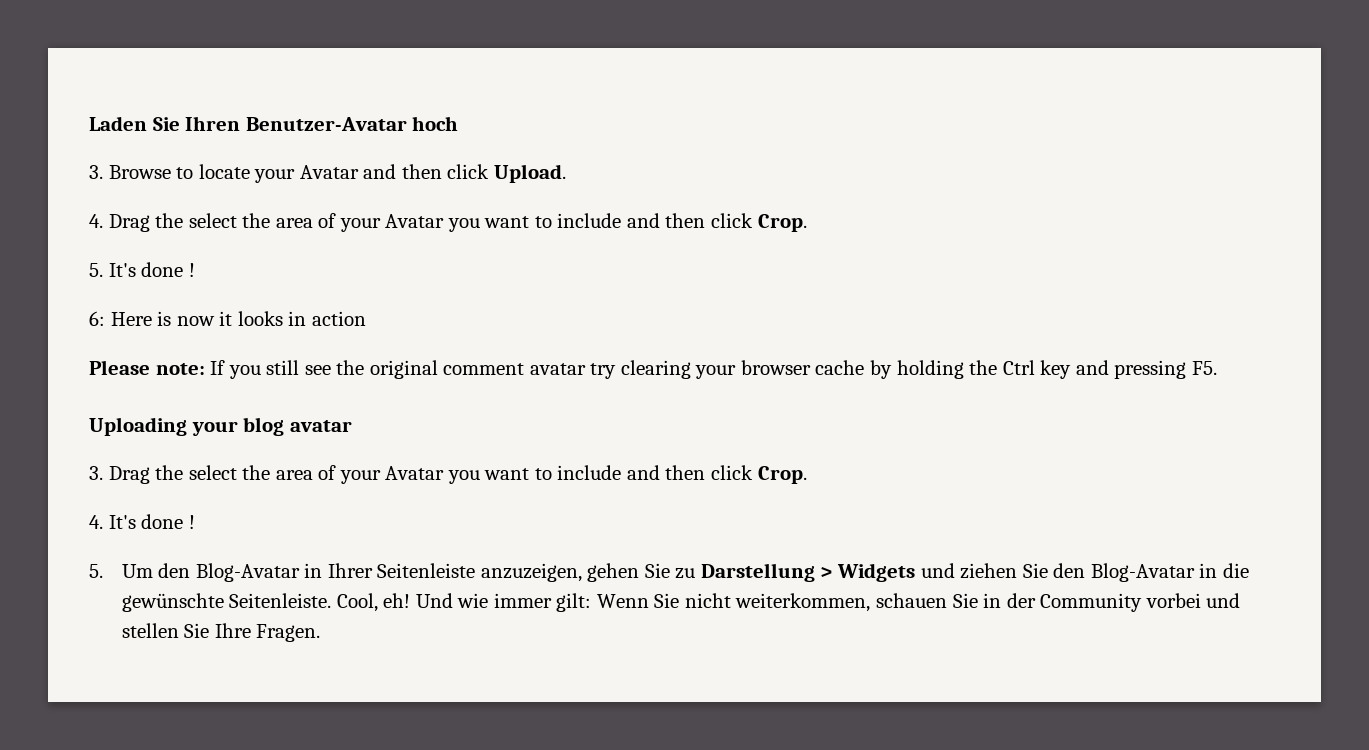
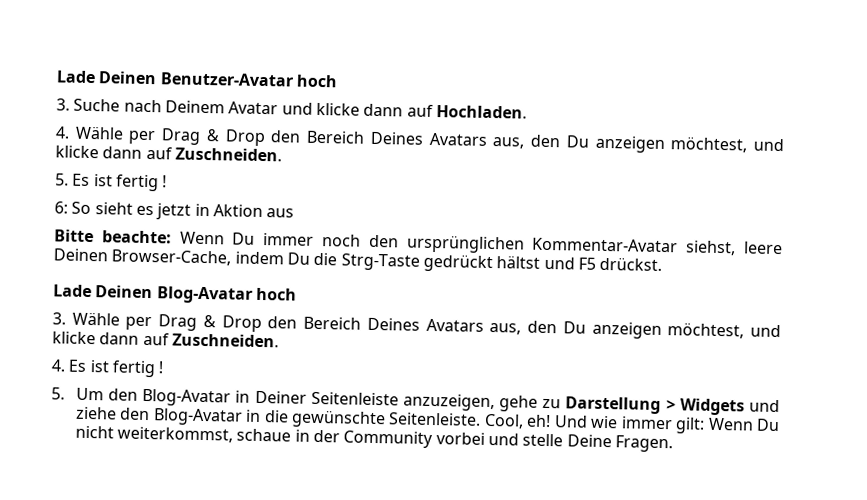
[89,116,241,131] Laden Sie Ihren -> [56,70,158,85] Lade Deinen
[108,164,566,183] [89,213,807,232] [89,262,195,277] [89,311,366,326] [89,360,1217,379] [89,417,352,436] [89,465,807,484] [89,514,184,529] Browse to locate your Avatar and then click Upload. // 4. Drag the select the area of your Avatar you want to include and then click Crop. // 5. It's done ! // 6: Here is now it looks in action // Please note: If you still see the original comment avatar try clearing your browser cache by holding the Ctrl key and pressing F5. // Uploading your blog avatar // 3. Drag the select the area of your Avatar you want to include and then click Crop. // 4. It's done -> [73,98,527,119] [55,125,785,154] [55,145,282,162] [55,173,168,192] [54,201,295,220] [54,229,783,256] [53,248,663,273] [53,284,297,304] [52,311,782,339] [52,331,279,348] [51,359,156,378] Suche nach Deinem Avatar und klicke dann auf Hochladen. // 4. Wähle per Drag & Drop den Bereich Deines Avatars aus, den Du anzeigen möchtest, und klicke dann auf Zuschneiden. // 5. Es ist fertig ! // 6: So sieht es jetzt in Aktion aus // Bitte beachte: Wenn Du immer noch den ursprünglichen Kommentar-Avatar siehst, leere Deinen Browser-Cache, indem Du die Strg-Taste gedrückt hältst und F5 drückst. // Lade Deinen Blog-Avatar hoch // 3. Wähle per Drag & Drop den Bereich Deines Avatars aus, den Du anzeigen möchtest, und klicke dann auf Zuschneiden. // 4. Es ist fertig
[327,563,373,578] Ihrer -> [254,390,307,404] Deiner
[587,563,670,582] gehen Sie -> [499,395,539,412] gehe
[960,563,1048,579] ziehen Sie -> [74,406,117,420] ziehe
[654,593,978,612] Sie nicht weiterkommen, schauen Sie -> [755,418,780,432] [74,425,292,443] Du nicht weiterkommst, schaue
[121,623,251,638] stellen Sie Ihre -> [522,433,612,448] stelle Deine

